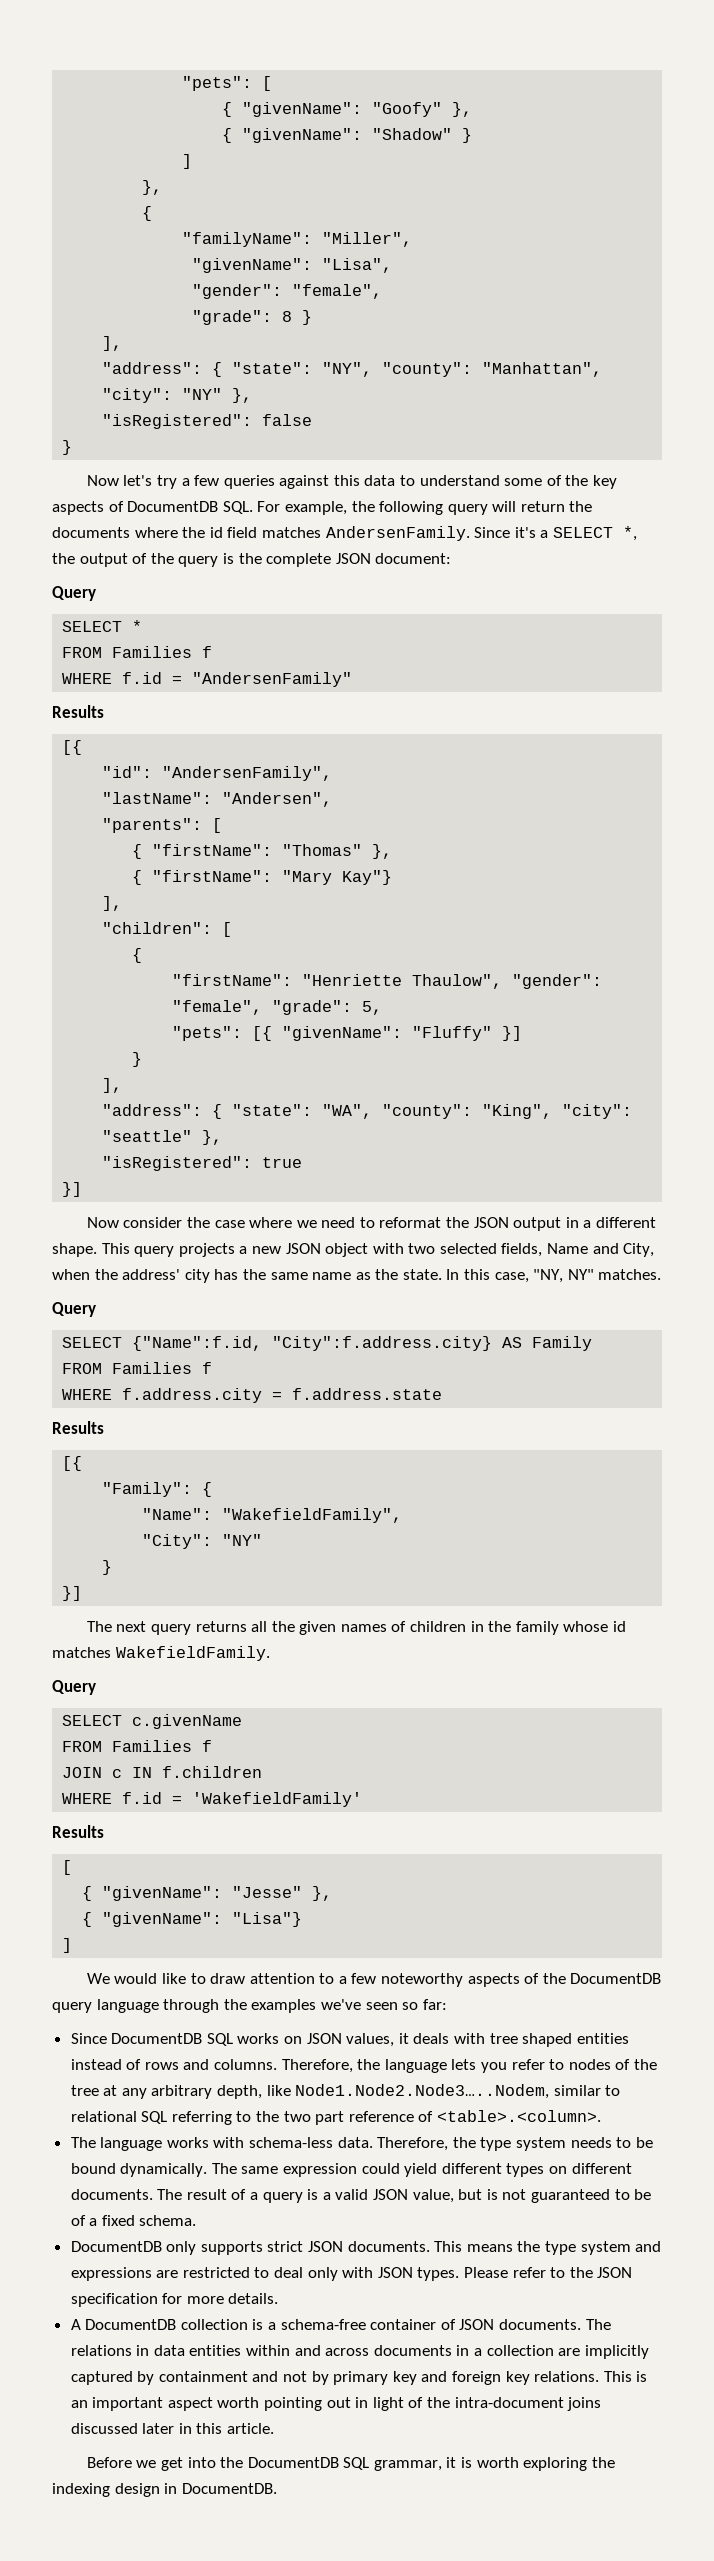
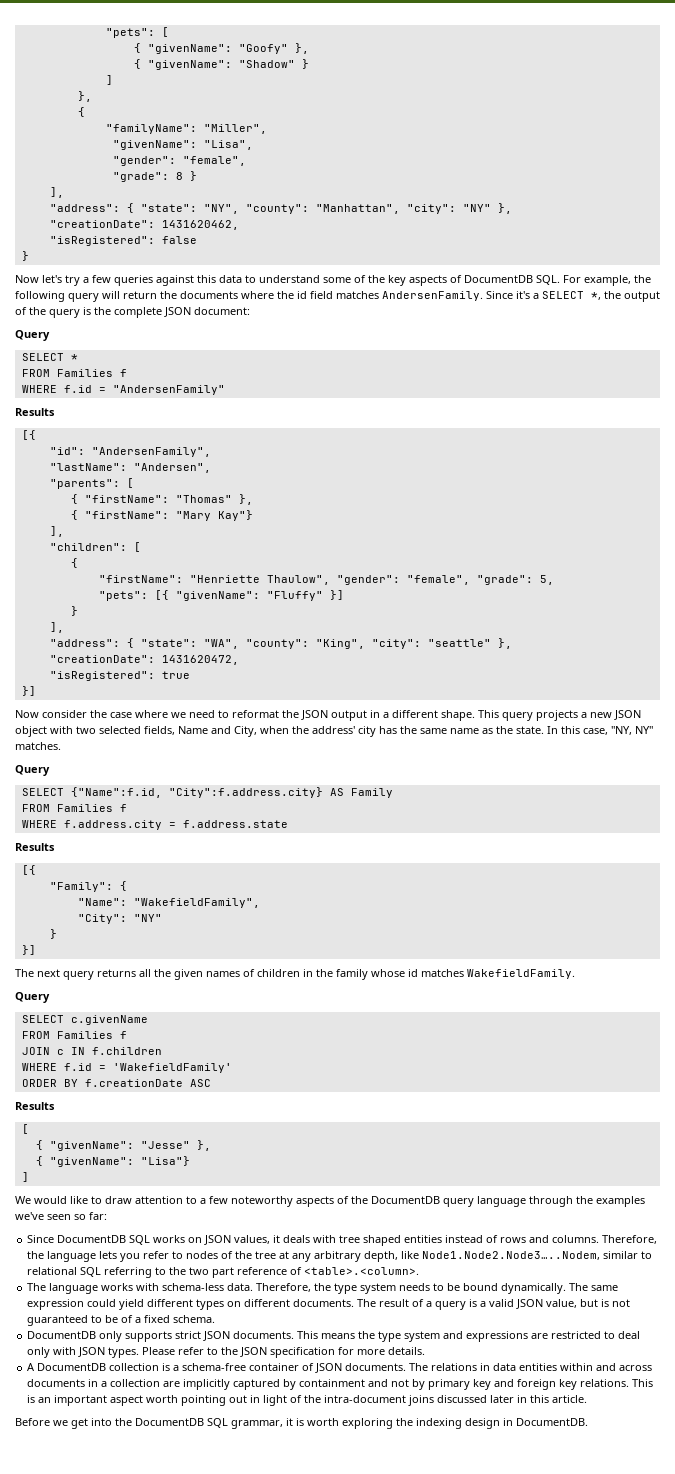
(253, 395) none -> [49,220,239,230] // "creationDate": 1431620462,
(223, 1137) none -> [49,655,239,665] // "creationDate": 1431620472,
(363, 1799) none -> [21,1079,211,1087] // ORDER BY f.creationDate ASC

